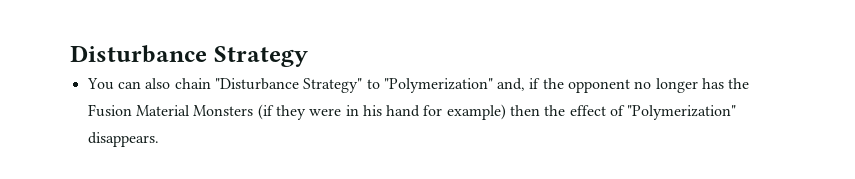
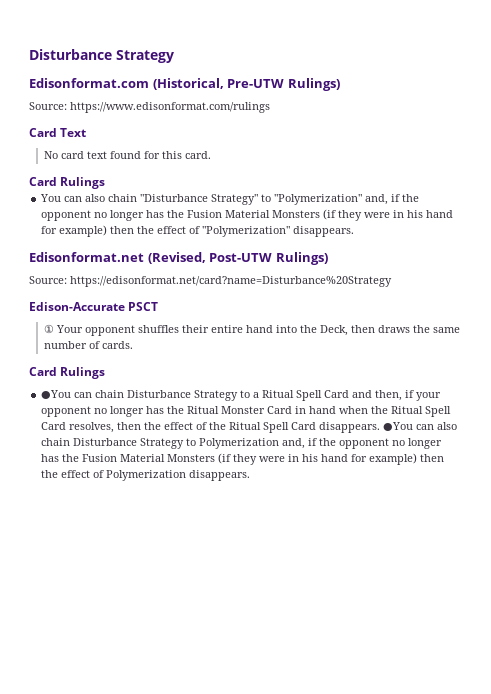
[70,45,308,67] Disturbance Strategy -> [29,49,174,63] [29,78,340,91] [29,102,270,113] [29,128,87,137] [43,151,211,159] [29,177,106,189] Disturbance Strategy // Edisonformat.com (Historical, Pre-UTW Rulings) // Source: https://www.edisonformat.com/rulings // Card Text // No card text found for this card. // Card Rulings
(159, 139) none -> [29,252,328,265] [29,276,392,287] [29,302,159,311] [43,324,460,336] [43,341,133,349] [29,367,106,379] [41,390,442,401] [41,406,452,417] [41,422,458,433] [41,438,443,449] [41,453,445,465] [41,470,251,481] // Edisonformat.net (Revised, Post-UTW Rulings) // Source: https://edisonformat.net/card?name=Disturbance%20Strategy // Edison-Accurate PSCT // ① Your opponent shuffles their entire hand into the Deck, then draws the same number of cards. // Card Rulings // ●You can chain Disturbance Strategy to a Ritual Spell Card and then, if your opponent no longer has the Ritual Monster Card in hand when the Ritual Spell Card resolves, then the effect of the Ritual Spell Card disappears. ●You can also chain Disturbance Strategy to Polymerization and, if the opponent no longer has the Fusion Material Monsters (if they were in his hand for example) then the effect of Polymerization disappears.

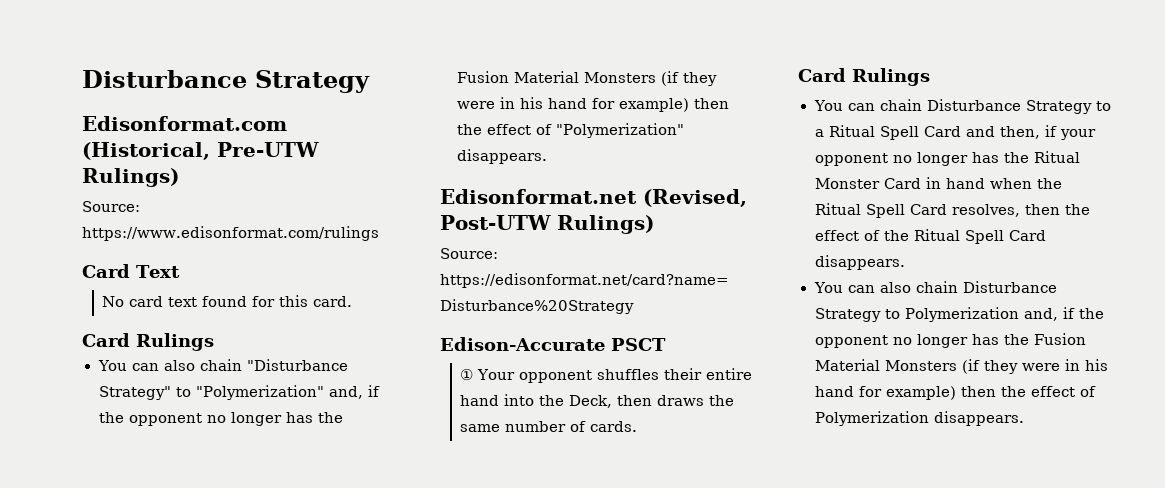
[41,390,72,399] ●You -> [813,100,844,111] You
[383,422,414,431] ●You -> [813,282,844,293] // You

